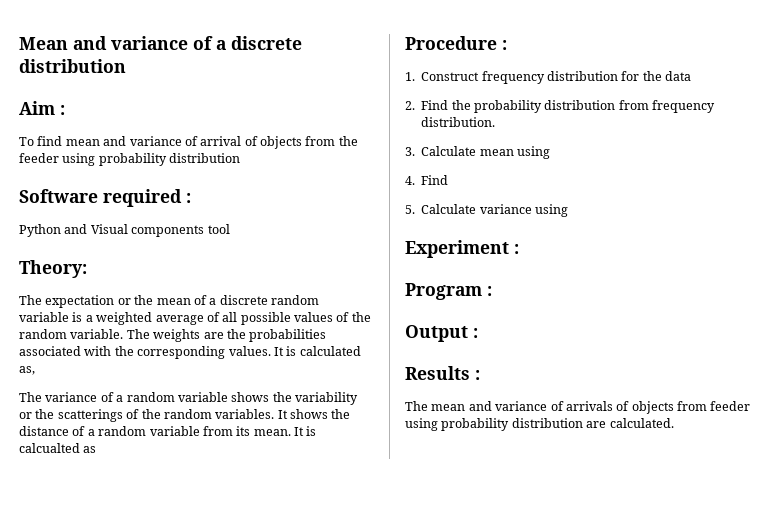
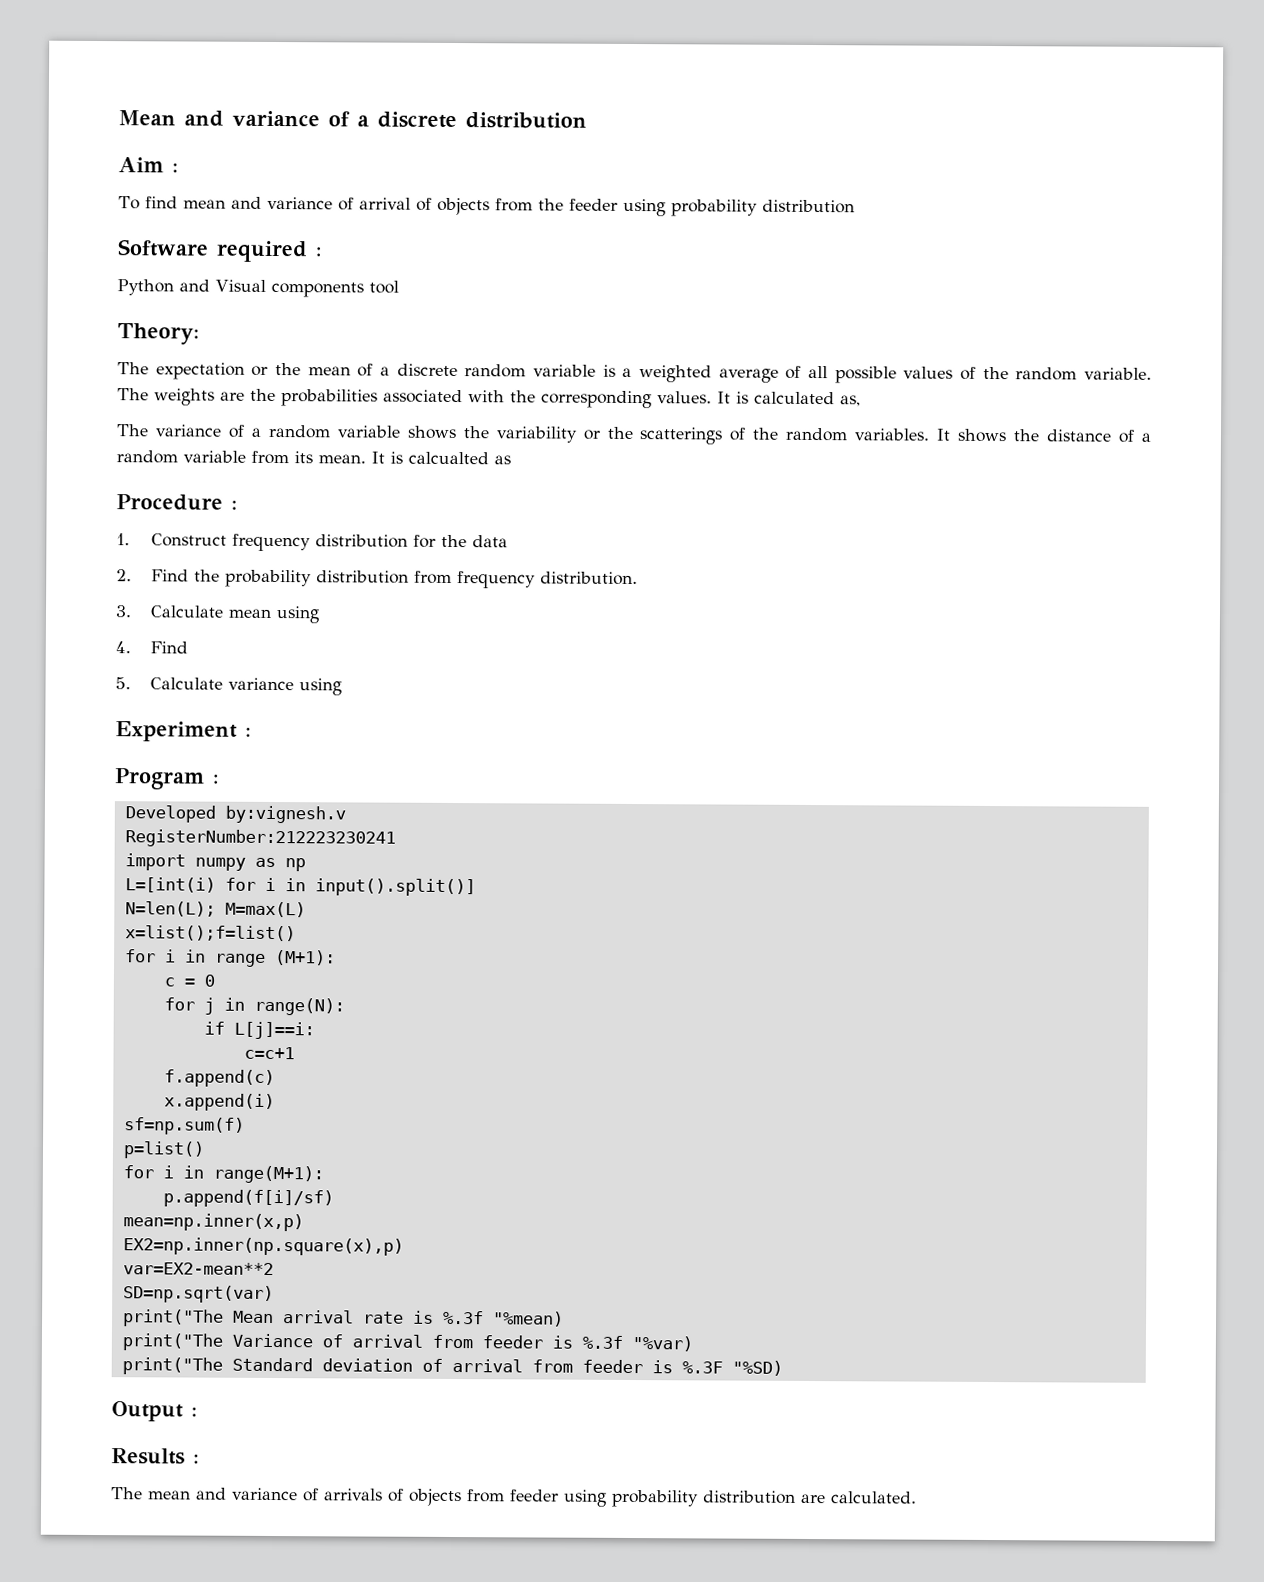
(492, 291) none -> [124,805,346,824] [124,829,396,848] [124,853,306,872] [124,877,476,897] [124,901,306,918] [124,925,296,942] [124,949,336,967] [163,974,215,987] [163,997,345,1016] [203,1021,315,1040] [243,1046,295,1060] [163,1069,275,1088] [163,1093,275,1112] [123,1117,245,1135] [122,1141,205,1159] [122,1165,324,1184] [162,1189,334,1208] [122,1213,304,1232] [122,1237,404,1256] [122,1262,274,1276] [122,1285,274,1304] [122,1309,564,1327] [121,1333,693,1352] [121,1357,783,1376] // Developed by:vignesh.v // RegisterNumber:212223230241 // import numpy as np // L=[int(i) for i in input().split()] // N=len(L); M=max(L) // x=list();f=list() // for i in range (M+1): // c = 0 // for j in range(N): // if L[j]==i: // c=c+1 // f.append(c) // x.append(i) // sf=np.sum(f) // p=list() // for i in range(M+1): // p.append(f[i]/sf) // mean=np.inner(x,p) // EX2=np.inner(np.square(x),p) // var=EX2-mean**2 // SD=np.sqrt(var) // print("The Mean arrival rate is %.3f "%mean) // print("The Variance of arrival from feeder is %.3f "%var) // print("The Standard deviation of arrival from feeder is %.3F "%SD)

